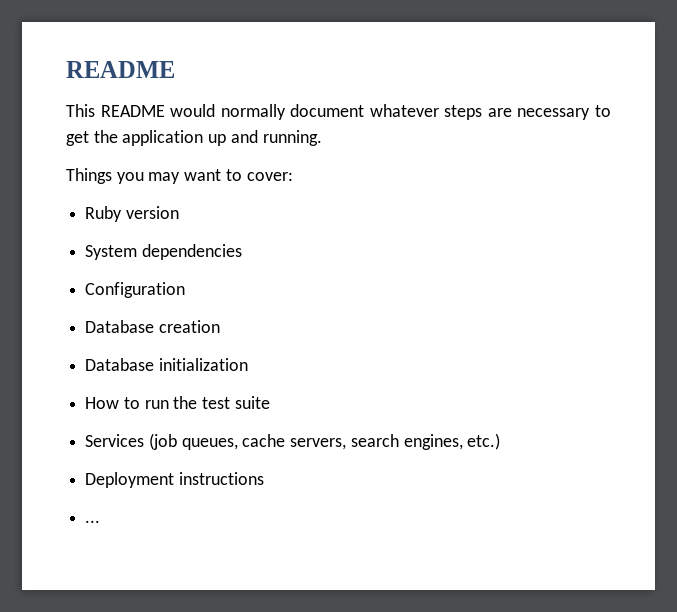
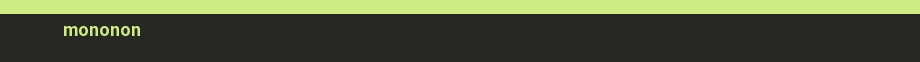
[66,61,175,78] [66,104,611,120] [66,130,322,146] [66,168,293,184] [85,206,179,222] [85,244,242,260] [85,282,186,298] [85,320,220,333] [85,358,248,371] [85,396,270,409] [85,433,501,450] [85,472,264,488] [85,520,101,523] README // This README would normally document whatever steps are necessary to get the application up and running. // Things you may want to cover: // Ruby version // System dependencies // Configuration // Database creation // Database initialization // How to run the test suite // Services (job queues, cache servers, search engines, etc.) // Deployment instructions // ... -> [63,26,141,36] mononon

